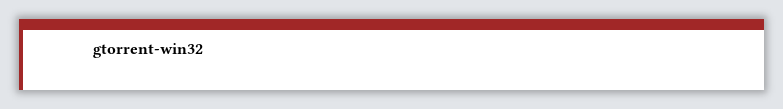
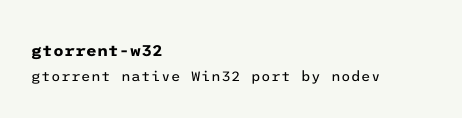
[93,43,203,58] gtorrent-win32 -> [31,45,163,60] [31,70,381,84] gtorrent-w32 // gtorrent native Win32 port by nodev

